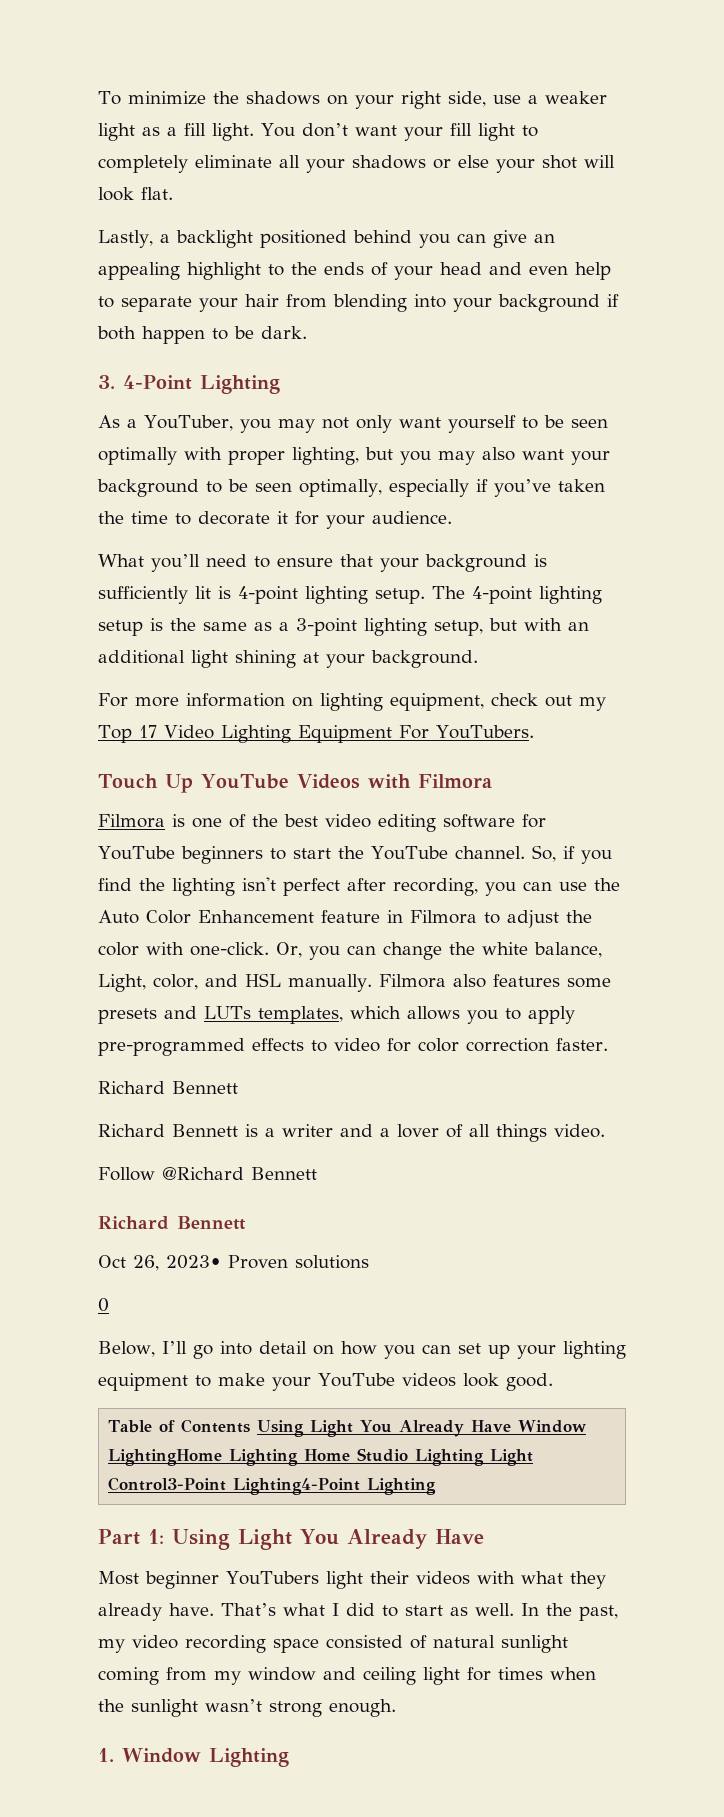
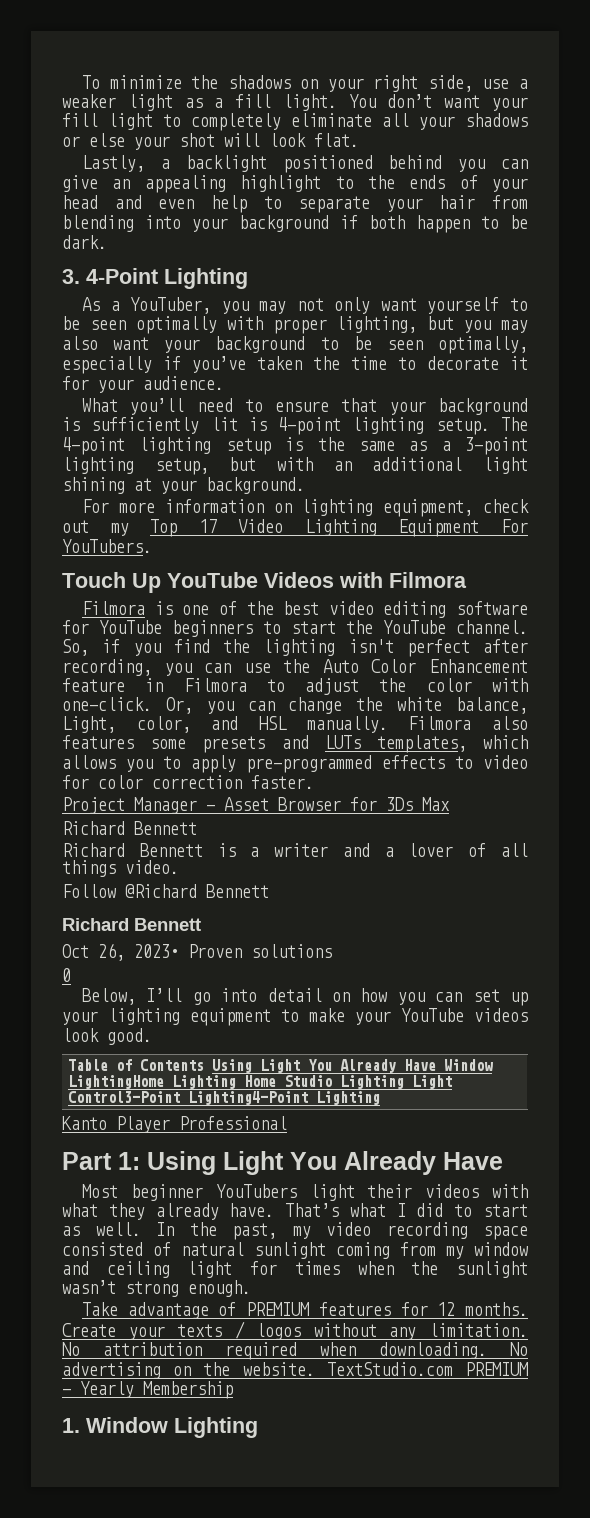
(608, 1044) none -> [62,797,450,814] // Project Manager - Asset Browser for 3Ds Max
(437, 1486) none -> [62,1116,287,1133] // Kanto Player Professional
(396, 1708) none -> [81,1302,528,1319] [62,1321,528,1340] [62,1342,528,1360] [62,1362,528,1379] [62,1381,233,1399] // Take advantage of PREMIUM features for 12 months. Create your texts / logos without any limitation. No attribution required when downloading. No advertising on the website. TextStudio.com PREMIUM - Yearly Membership

